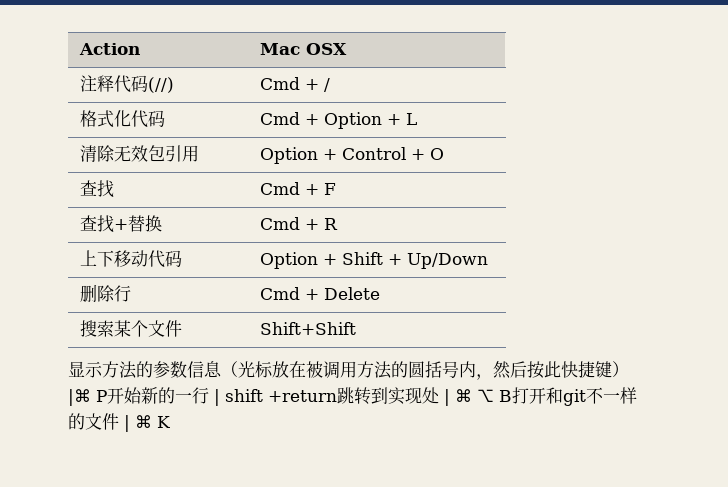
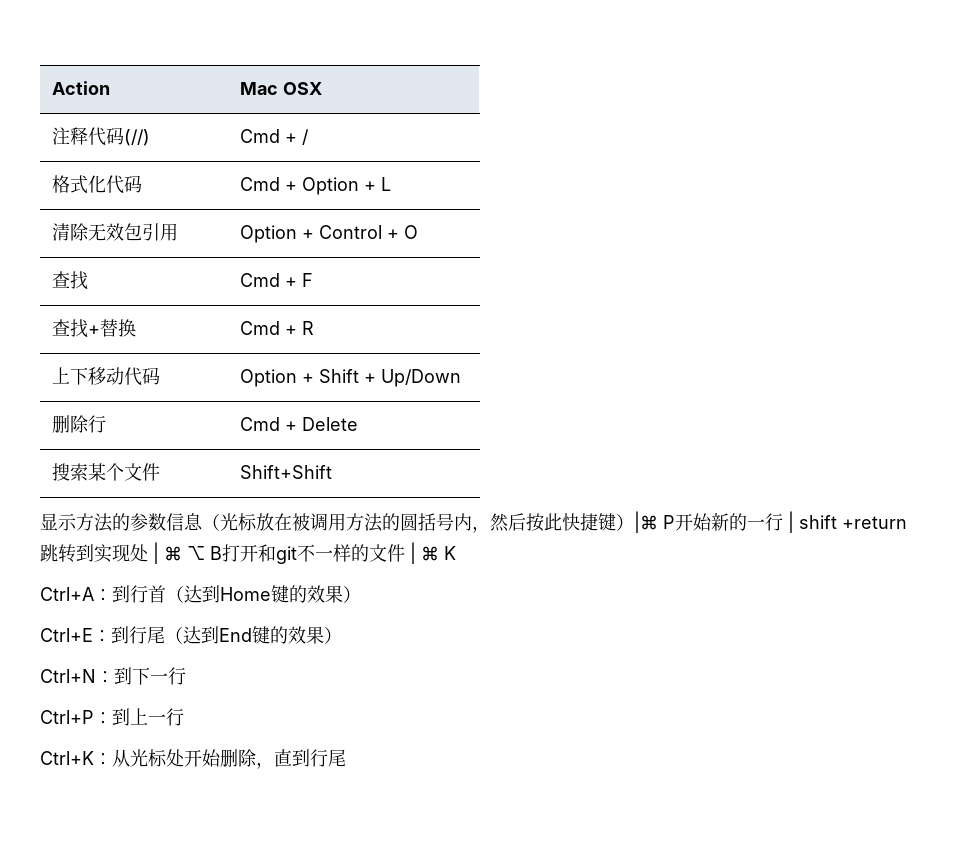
(170, 422) none -> [40,585,361,603] [40,626,342,644] [40,667,186,685] [40,708,184,726] [40,749,346,769] // Ctrl+A：到行首（达到Home键的效果） // Ctrl+E：到行尾（达到End键的效果） // Ctrl+N：到下一行 // Ctrl+P：到上一行 // Ctrl+K：从光标处开始删除，直到行尾

